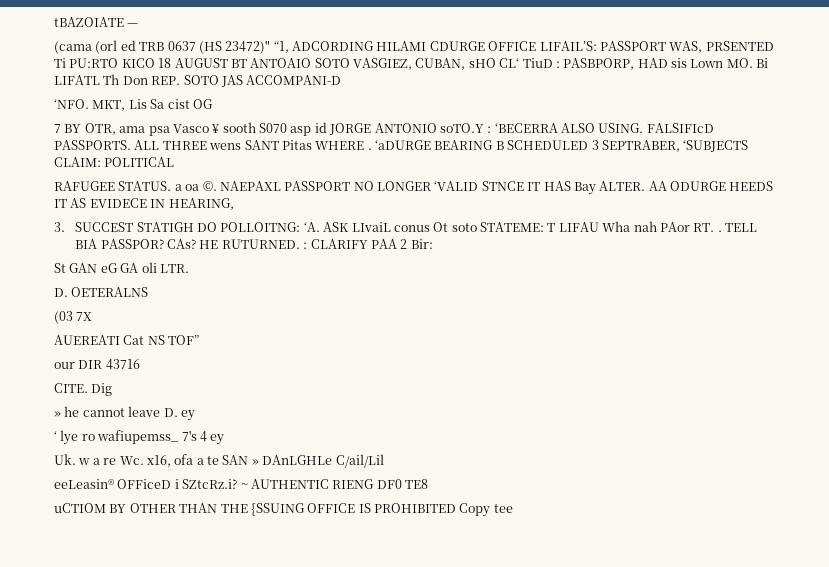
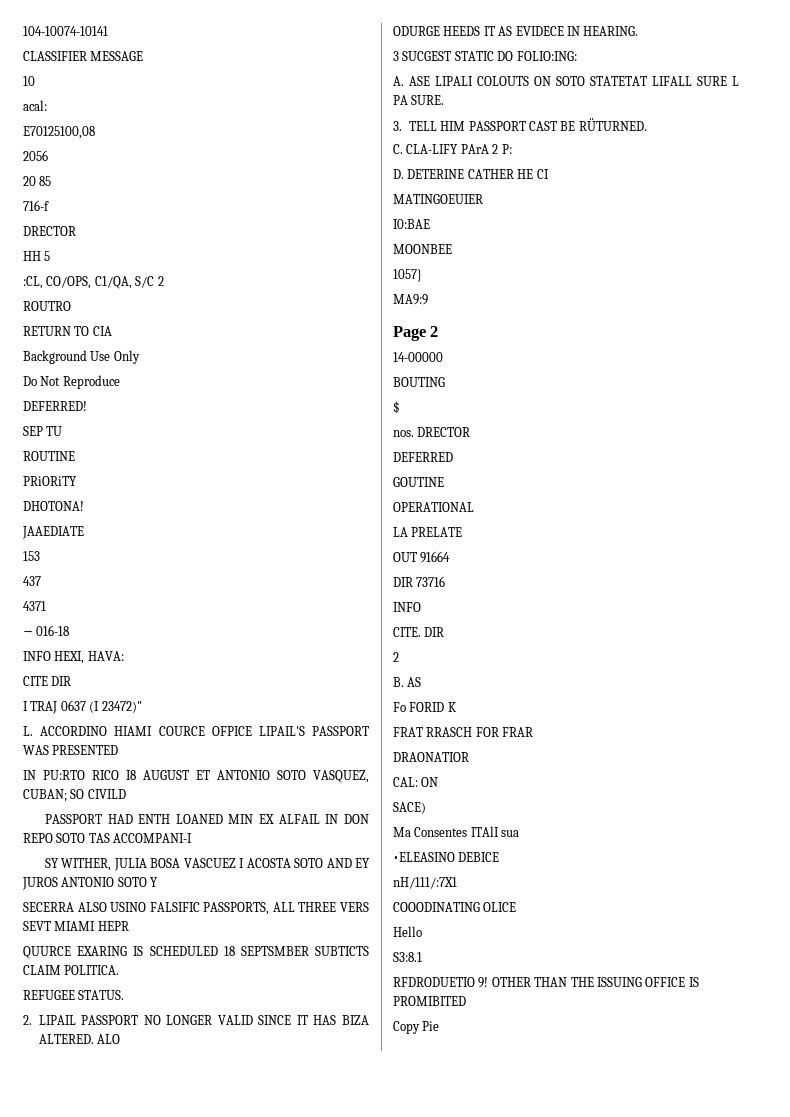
[54,17,139,27] [54,40,774,54] [54,58,769,70] [54,74,342,87] [54,99,213,111] [54,122,714,136] [54,140,749,152] [54,157,175,167] [54,181,667,195] tBAZOIATE — // (cama (orl ed TRB 0637 (HS 23472)" “1, ADCORDING HILAMI CDURGE OFFICE LIFAIL’S: PASSPORT WAS, PRSENTED Ti PU:RTO KICO 18 AUGUST BT ANTOAIO SOTO VASGIEZ, CUBAN, sHO CL‘ TiuD : PASBPORP, HAD sis Lown MO. Bi LIFATL Th Don REP. SOTO JAS ACCOMPANI-D // ‘NFO. MKT, Lis Sa cist OG // 7 BY OTR, ama psa Vasco ¥ sooth S070 asp id JORGE ANTONIO soTO.Y : ‘BECERRA ALSO USING. FALSIFIcD PASSPORTS. ALL THREE wens SANT Pitas WHERE . ‘aDURGE BEARING B SCHEDULED 3 SEPTRABER, ‘SUBJECTS CLAIM: POLITICAL // RAFUGEE STATUS. a oa ©. NAEPAXL PASSPORT NO LONGER ‘VALID STNCE IT HAS Bay ALTER. AA -> [23,26,108,36] [23,51,144,61] [23,76,35,86] [23,100,47,111] [23,126,95,139] [23,150,48,161] [23,176,52,186] [23,200,49,211] [23,226,76,236] [23,251,51,261] [23,276,164,289] [23,301,71,311] [23,326,112,336] [23,350,140,364] [23,375,120,389] [23,401,87,411] [23,426,63,436] [23,451,75,461] [23,476,77,486] [23,501,84,511] [22,526,84,539] [23,551,40,561] [23,576,41,586] [23,601,46,611] [23,625,70,636] [23,651,124,664] [23,676,72,686] [23,700,142,714] [23,726,369,736] [23,745,119,755] [23,770,369,783] [23,789,126,802] [44,814,369,824] [23,833,193,843] [44,858,370,871] [22,877,159,890] [23,902,369,915] [23,921,129,931] [23,946,369,959] [23,965,120,975] [23,990,125,1000] [23,1015,369,1025] [38,1034,121,1044] 104-10074-10141 // CLASSIFIER MESSAGE // 10 // acal: // E70125100,08 // 2056 // 20 85 // 716-f // DRECTOR // HH 5 // :CL, CO/OPS, C1/QA, S/C 2 // ROUTRO // RETURN TO CIA // Background Use Only // Do Not Reproduce // DEFERRED! // SEP TU // ROUTINE // PRiORiTY // DHOTONA! // JAAEDIATE // 153 // 437 // 4371 // → 016-18 // INFO HEXI, HAVA: // CITE DIR // I TRAJ 0637 (I 23472)" // L. ACCORDINO HIAMI COURCE OFPICE LIPAIL'S PASSPORT WAS PRESENTED // IN PU:RTO RICO I8 AUGUST ET ANTONIO SOTO VASQUEZ, CUBAN; SO CIVILD // PASSPORT HAD ENTH LOANED MIN EX ALFAIL IN DON REPO SOTO TAS ACCOMPANI-I // SY WITHER, JULIA BOSA VASCUEZ I ACOSTA SOTO AND EY JUROS ANTONIO SOTO Y // SECERRA ALSO USINO FALSIFIC PASSPORTS, ALL THREE VERS SEVT MIAMI HEPR // QUURCE EXARING IS SCHEDULED 18 SEPTSMBER SUBTICTS CLAIM POLITICA. // REFUGEE STATUS. // 2. LIPAIL PASSPORT NO LONGER VALID SINCE IT HAS BIZA ALTERED. ALO //
[168,198,234,210] [54,221,758,232] [75,239,433,249] [54,262,189,273] [54,287,149,297] [54,311,93,324] [54,335,200,345] [54,359,140,370] [54,383,113,396] [54,406,195,421] [54,430,225,445] [54,454,384,468] [54,479,428,489] [54,503,127,513] HEARING, // 3. SUCCEST STATIGH DO POLLOITNG: ‘A. ASK LIvaiL conus Ot soto STATEME: T LIFAU Wha nah PAor RT. . TELL BIA PASSPOR? CAs? HE RUTURNED. : CLARIFY PAA 2 Bir: // St GAN eG GA oli LTR. // D. OETERALNS // (03 7X // AUEREATI Cat NS TOF” // our DIR 43716 // CITE. Dig // » he cannot leave D. ey // ‘ lye ro wafiupemss_ 7's 4 ey // Uk. w a re Wc. x16, ofa a te SAN » DAnLGHLe C/ail/Lil // eeLeasin® OFFiceD i SZtcRz.i? ~ AUTHENTIC RIENG DF0 TE8 // uCTIOM BY -> [583,26,639,36] [393,51,577,61] [393,76,739,86] [393,95,445,105] [393,118,647,131] [393,144,512,154] [393,169,549,179] [393,194,483,204] [393,219,430,229] [393,244,452,254] [393,269,422,282] [393,294,428,305] [393,326,439,341] [393,352,443,362] [393,377,445,387] [393,401,400,414] [393,427,471,437] [393,452,453,462] [393,477,444,487] [393,502,474,512] [393,527,463,537] [393,551,451,563] [393,576,446,587] [393,602,421,612] [393,627,445,637] [393,652,399,662] [393,677,422,687] [393,702,457,712] [393,727,534,737] [393,752,469,762] [393,777,439,787] [393,802,426,814] [393,826,520,837] [393,852,500,862] [393,877,457,889] [393,902,517,912] [393,926,422,937] [393,952,422,962] [393,977,489,988] HEARING. // 3 SUCGEST STATIC DO FOLIO:ING: // A. ASE LIPALI COLOUTS ON SOTO STATETAT LIFALL SURE L PA SURE. // 3. TELL HIM PASSPORT CAST BE RÜTURNED. // C. CLA-LIFY PArA 2 P: // D. DETERINE CATHER HE CI // MATINGOEUIER // I0:BAE // MOONBEE // 1057} // MA9:9 // Page 2 // 14-00000 // BOUTING // $ // nos. DRECTOR // DEFERRED // GOUTINE // OPERATIONAL // LA PRELATE // OUT 91664 // DIR 73716 // INFO // CITE. DIR // 2 // B. AS // Fo FORID K // FRAT RRASCH FOR FRAR // DRAONATIOR // CAL: ON // SACE) // Ma Consentes ITAlI sua // •ELEASINO DEBICE // nH/111/:7X1 // COOODINATING OLICE // Hello // S3:8.1 // RFDRODUETIO 9!
[250,503,305,516] {SSUING -> [596,977,642,987] ISSUING
[374,503,513,517] PROHIBITED Copy tee -> [393,996,466,1006] [393,1021,440,1034] PROMIBITED // Copy Pie

